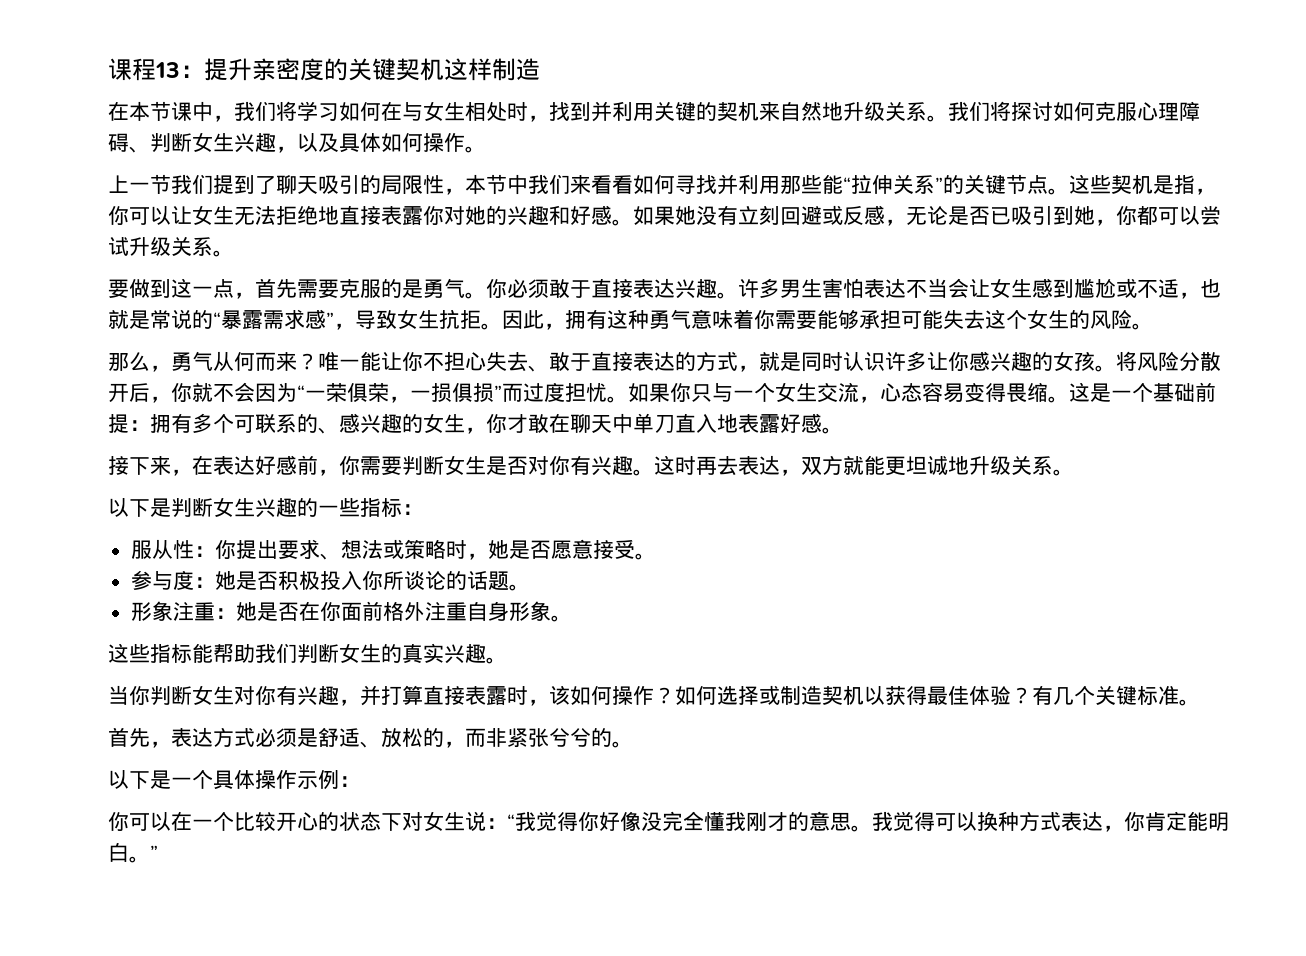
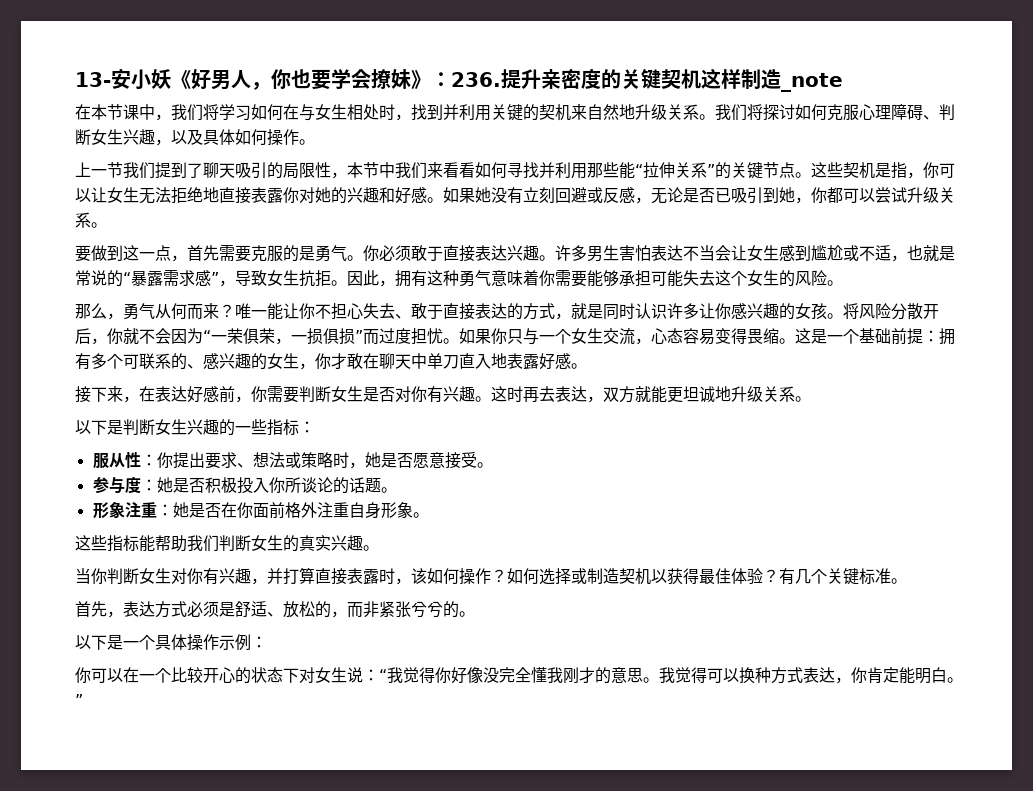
[108,58,204,81] 课程13： -> [75,69,501,90] 13-安小妖《好男人，你也要学会撩妹》：236.
(540, 69) none -> [781,73,843,92] _note

